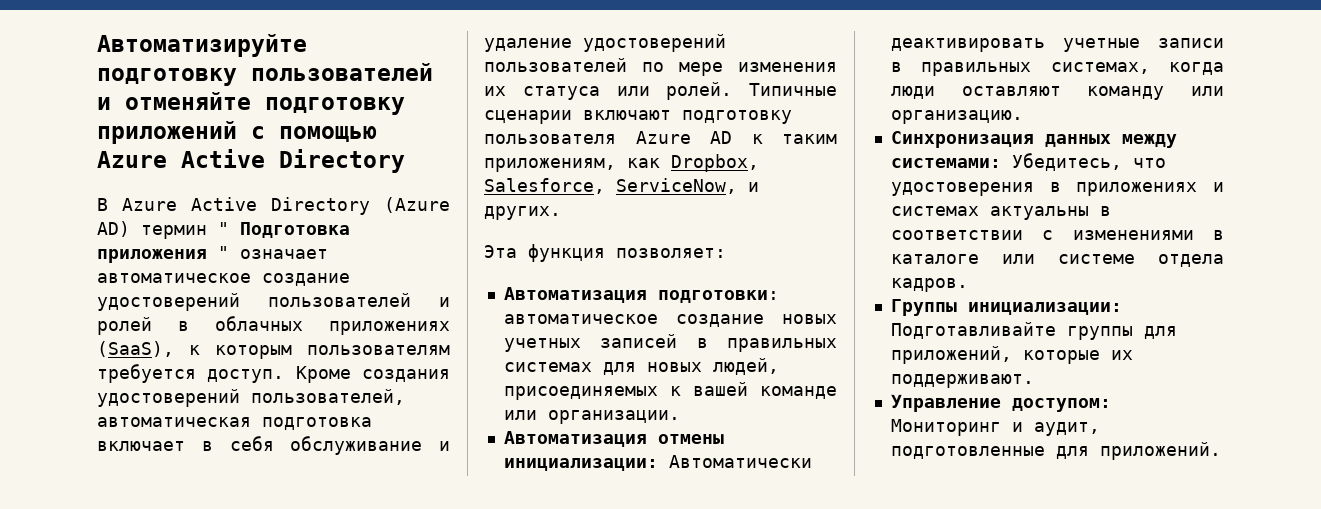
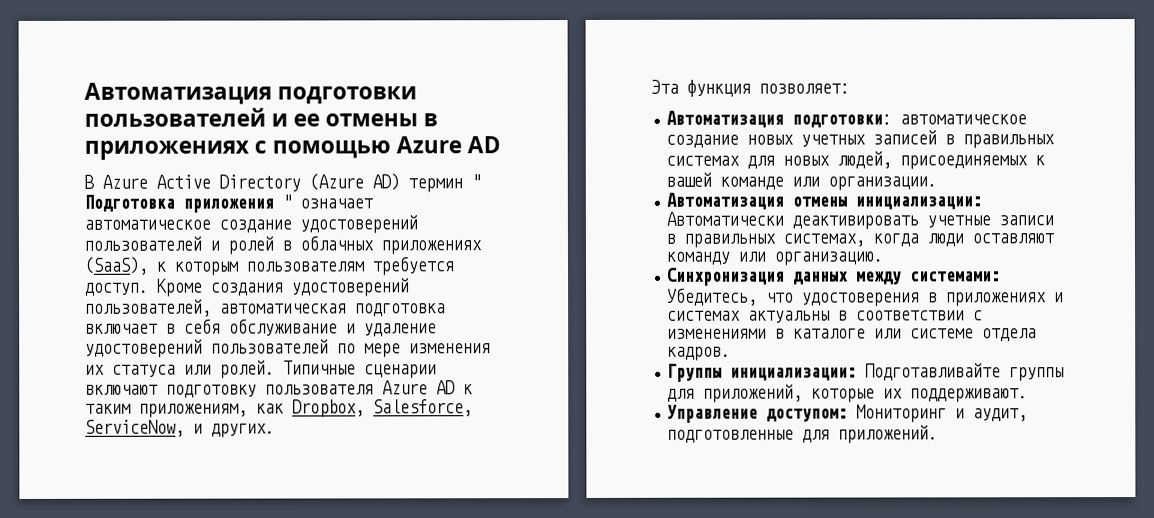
[97,34,307,57] [97,63,433,86] [97,92,405,115] [97,121,237,144] Автоматизируйте подготовку пользователей и отменяйте подготовку приложений -> [84,82,418,105] [84,107,439,127] [84,140,249,160] Автоматизация подготовки пользователей и ее отмены в приложениях
[181,149,405,173] Active Directory -> [467,136,502,154] AD

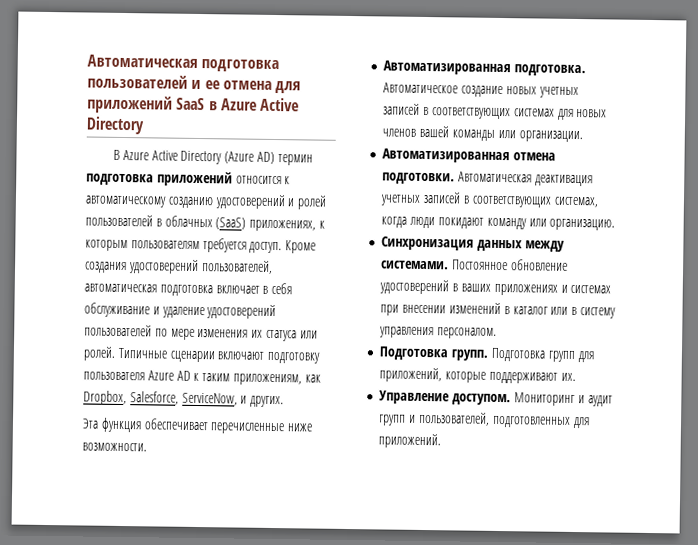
[84,82,418,105] Автоматизация подготовки -> [87,54,280,73] Автоматическая подготовка
[325,113,439,127] [84,136,502,160] отмены в приложениях с помощью Azure AD -> [222,80,302,94] [87,95,300,114] [86,116,145,135] отмена для приложений SaaS в Azure Active Directory
[471,174,481,189] [84,194,373,213] [84,214,418,234] [84,235,202,251] " Подготовка приложения " означает автоматическое создание удостоверений пользователей -> [86,171,291,187] [85,194,286,210] подготовка приложений относится к автоматическому созданию удостоверений
(274, 245) none -> [85,214,153,227] пользователей
[381,240,482,255] [84,256,149,275] приложениях (SaaS), -> [215,217,317,232] (SaaS) приложениях,
[759,83,850,94] [666,110,1028,128] позволяет: // Автоматизация подготовки: автоматическое -> [143,418,313,435] [82,442,147,452] [383,60,587,77] [383,82,459,94] обеспечивает перечисленные ниже возможности. // Автоматизированная подготовка. Автоматическое
[963,134,1056,149] правильных -> [431,107,511,120] соответствующих
[837,150,1046,170] [666,171,938,191] [666,192,983,210] [666,211,1055,230] [666,233,777,248] людей, присоединяемых к вашей команде или организации. // Автоматизация отмены инициализации: Автоматически деактивировать учетные записи в правильных -> [382,125,583,143] [382,148,557,164] [382,171,593,187] [380,191,552,208] членов вашей команды или организации. // Автоматизированная отмена подготовки. Автоматическая деактивация учетных записей в соответствующих
[972,233,1055,244] оставляют -> [437,217,484,229] покидают
[910,271,1002,282] [667,287,1065,307] [667,310,984,324] [667,328,1038,342] [667,346,732,361] [667,362,1065,382] системами: Убедитесь, что удостоверения в приложениях и системах актуальны в соответствии с изменениями в каталоге или системе отдела кадров. // Группы инициализации: Подготавливайте группы -> [381,259,568,271] [379,279,612,296] [380,302,616,319] [379,326,498,339] [379,346,575,363] системами. Постоянное обновление удостоверений в ваших приложениях и системах при внесении изменений в каталог или в систему управления персоналом. // Подготовка групп. Подготовка групп
[883,388,1029,403] их поддерживают. -> [488,371,576,384] поддерживают их.
[766,408,849,422] доступом: -> [452,393,512,406] доступом.
[973,408,1029,422] [667,429,795,443] аудит, подготовленные -> [587,395,613,407] [378,411,571,428] аудит групп и пользователей, подготовленных

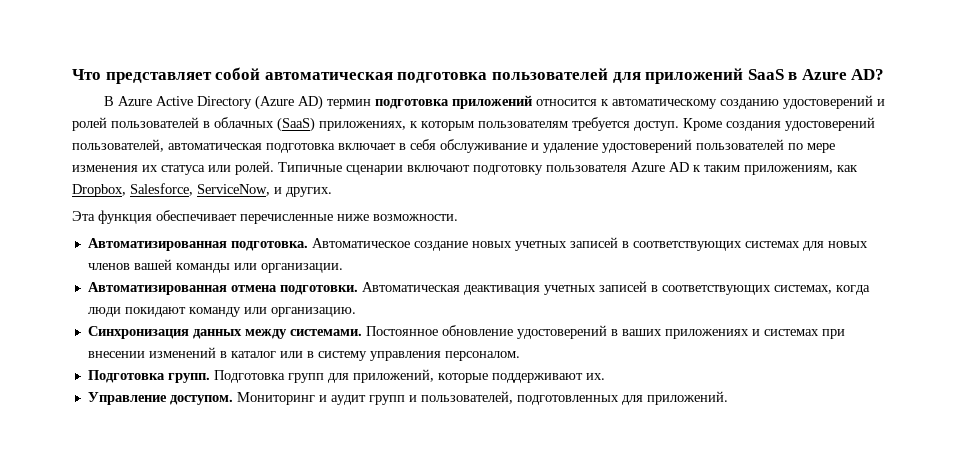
[87,54,280,73] [87,74,272,90] Автоматическая подготовка пользователей и ее отмена -> [72,67,608,84] Что представляет собой автоматическая подготовка пользователей
[260,97,300,112] [86,116,145,135] Active Directory -> [851,69,885,80] AD?

